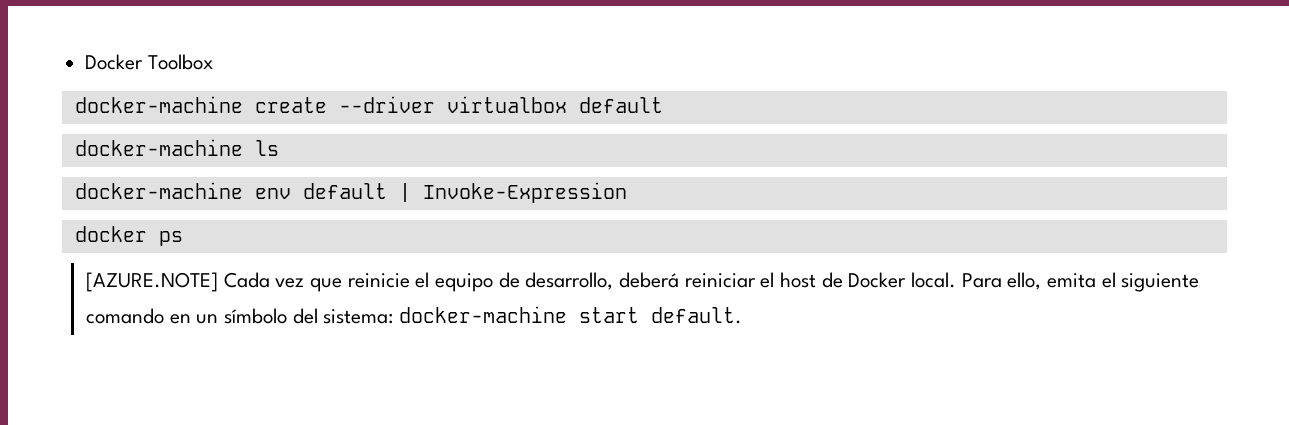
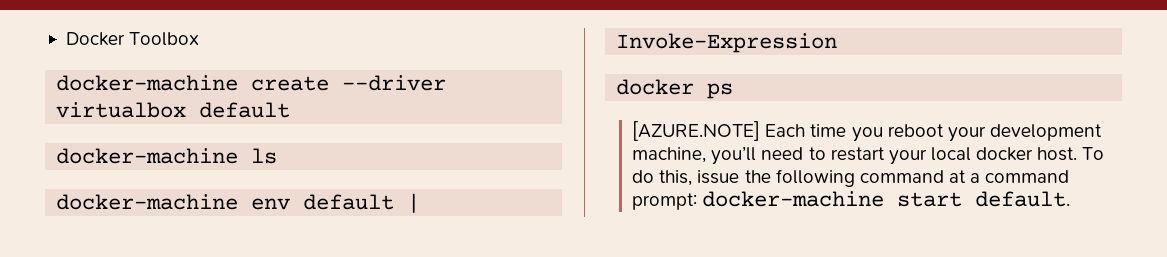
[223,272,1200,292] [85,308,394,324] Cada vez que reinicie el equipo de desarrollo, deberá reiniciar el host de Docker local. Para ello, emita el siguiente comando en un símbolo del sistema: -> [765,124,1102,142] [632,146,1105,165] [632,169,1070,187] [632,193,698,210] Each time you reboot your development machine, you’ll need to restart your local docker host. To do this, issue the following command at a command prompt:

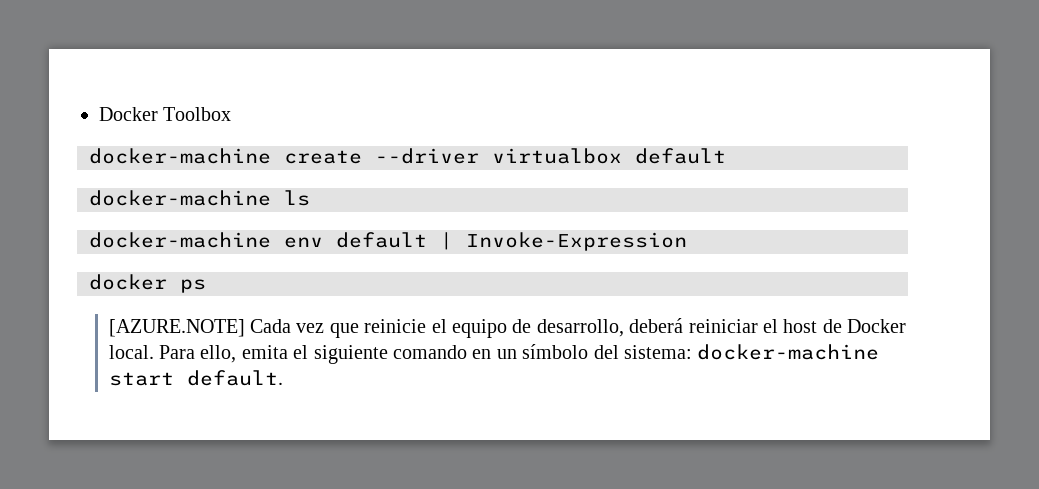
[765,124,1102,142] [632,146,1105,165] [632,169,1070,187] [632,193,698,210] Each time you reboot your development machine, you’ll need to restart your local docker host. To do this, issue the following command at a command prompt: -> [249,318,907,338] [108,344,692,364] Cada vez que reinicie el equipo de desarrollo, deberá reiniciar el host de Docker local. Para ello, emita el siguiente comando en un símbolo del sistema:

